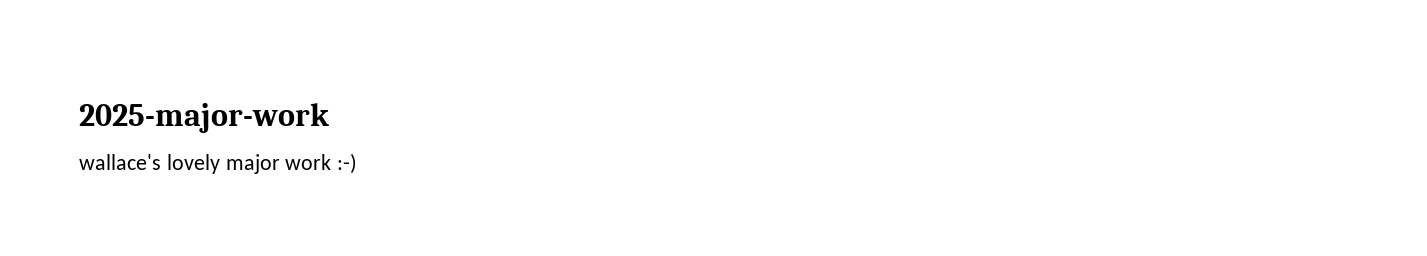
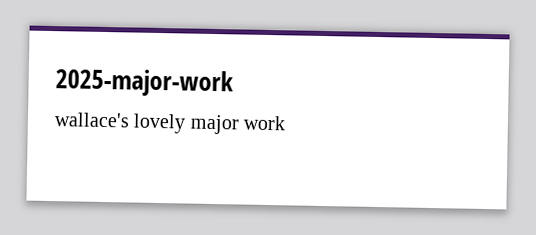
[337,153,358,174] :-) -> (287, 123) none

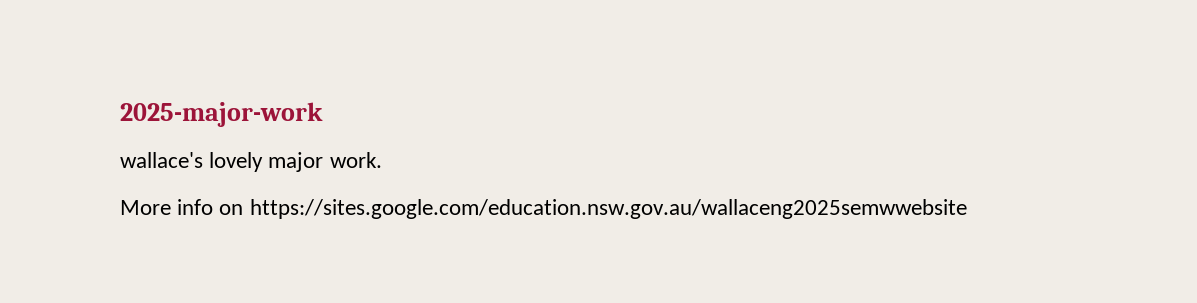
[243,115,287,131] work -> [329,152,382,168] [120,199,967,219] work. // More info on https://sites.google.com/education.nsw.gov.au/wallaceng2025semwwebsite

